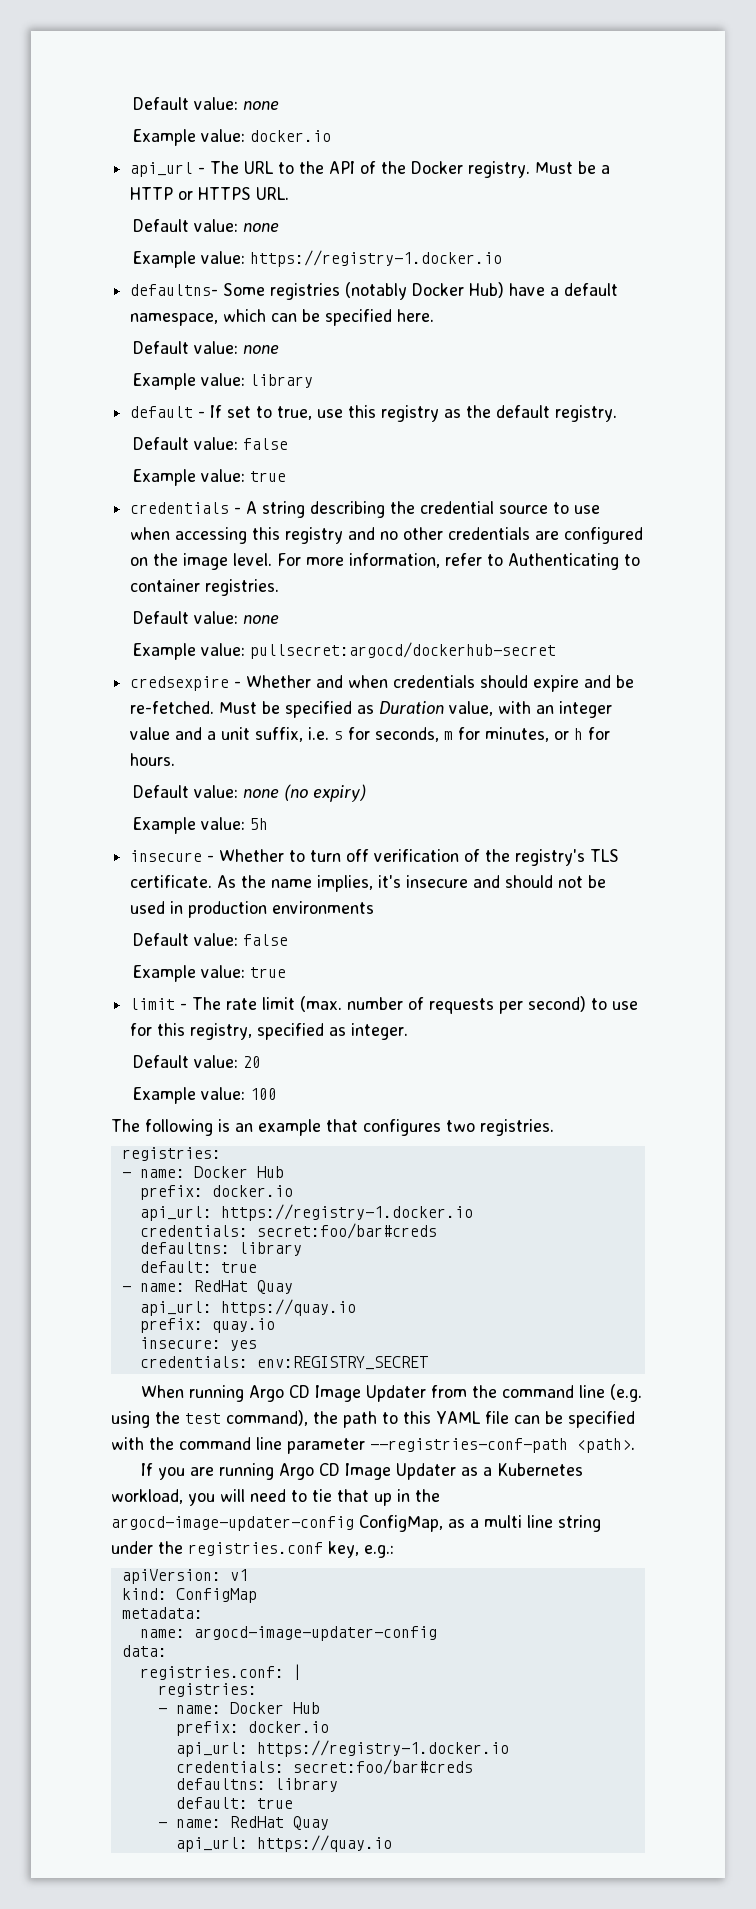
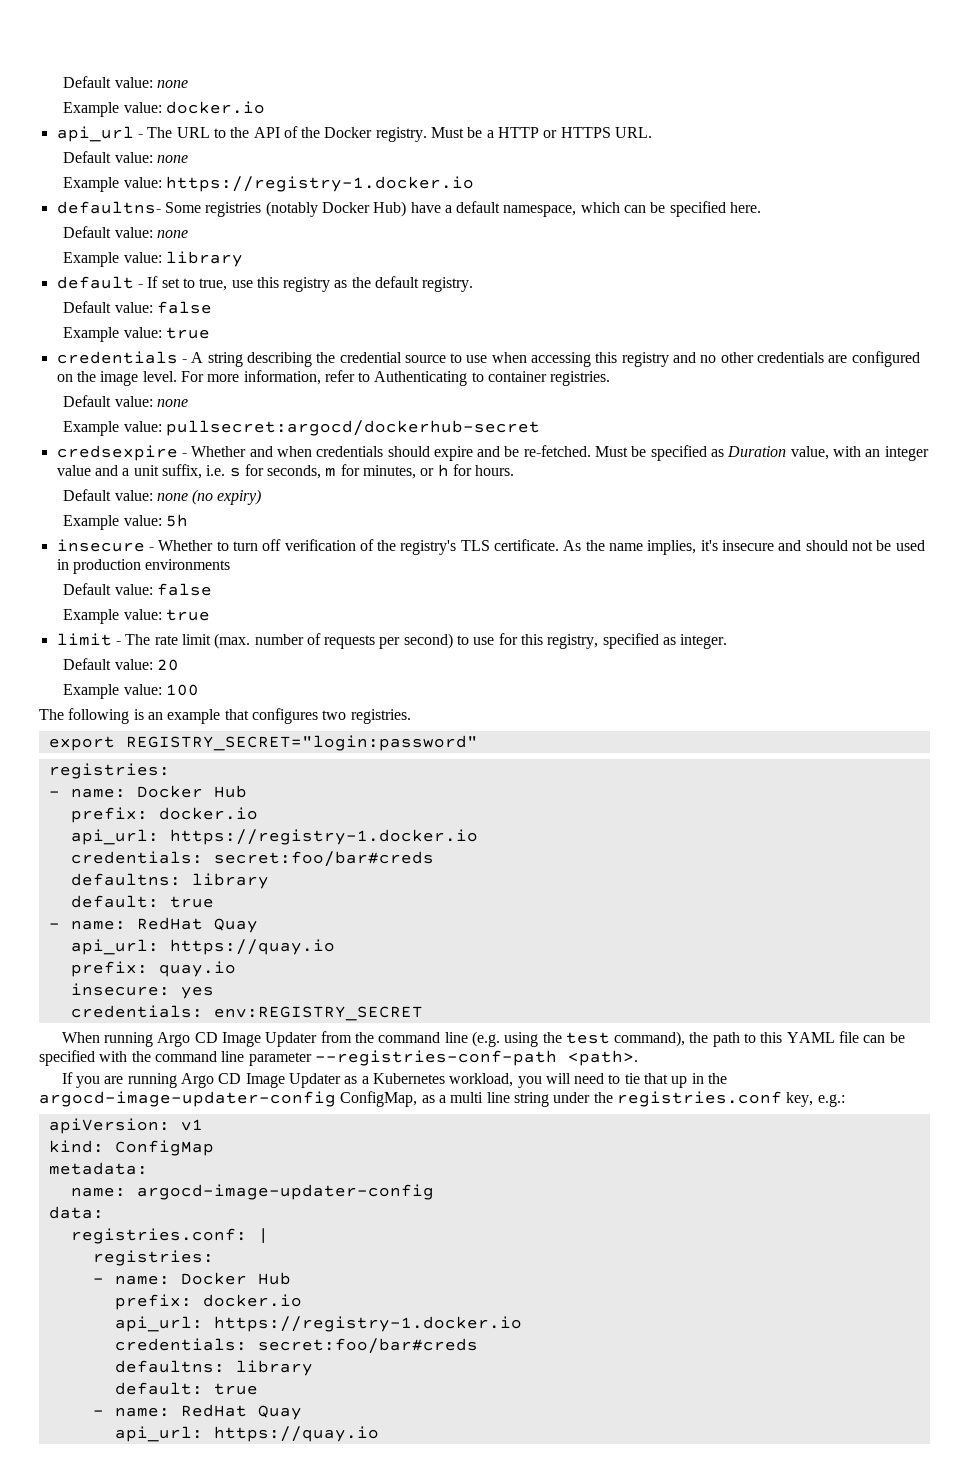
(554, 1127) none -> [48,735,478,751] // export REGISTRY_SECRET="login:password"

